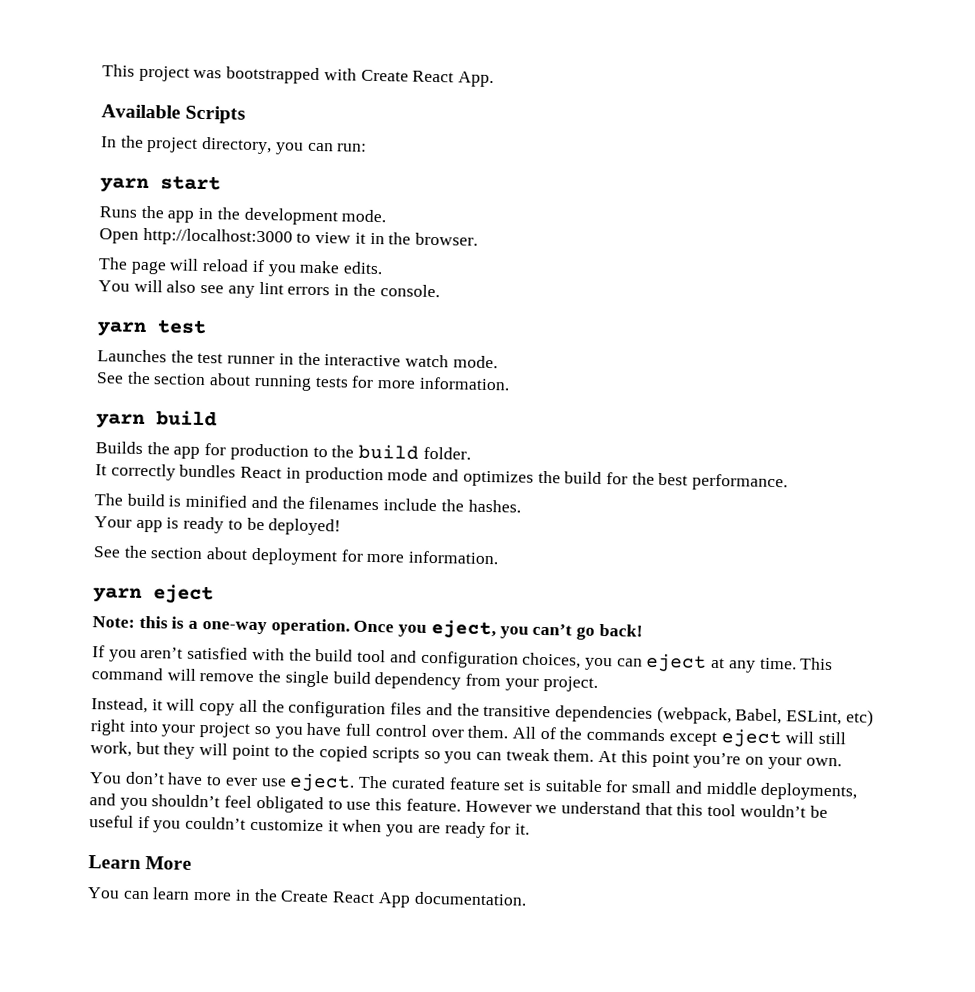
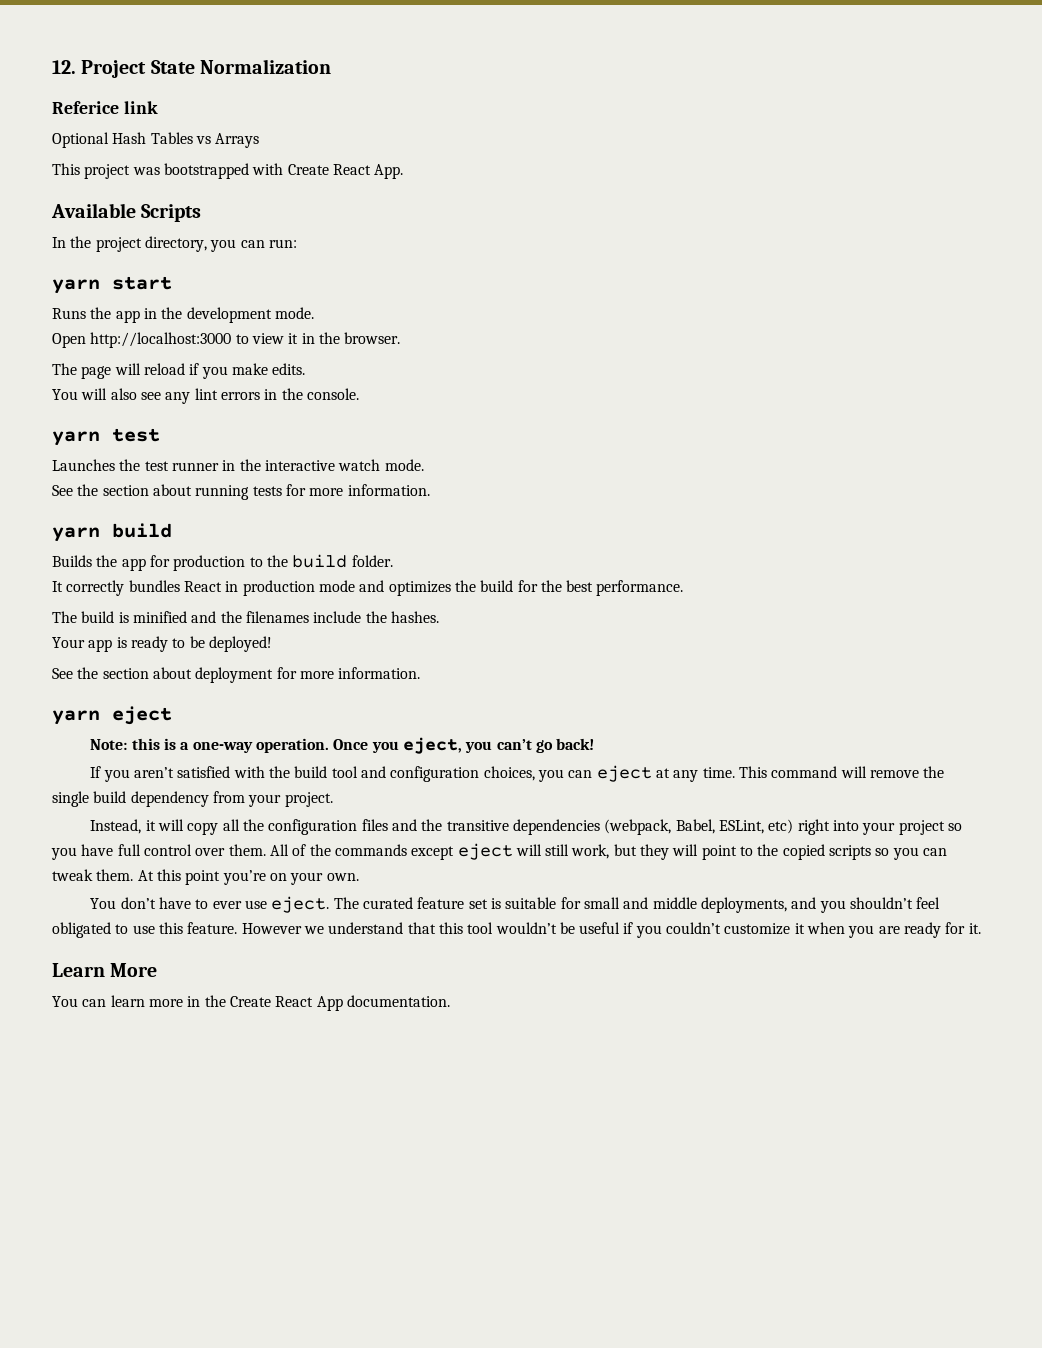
(102, 70) none -> [52,59,332,78] [52,101,158,114] [52,132,260,148] 12. Project State Normalization // Referice link // Optional Hash Tables vs Arrays //

